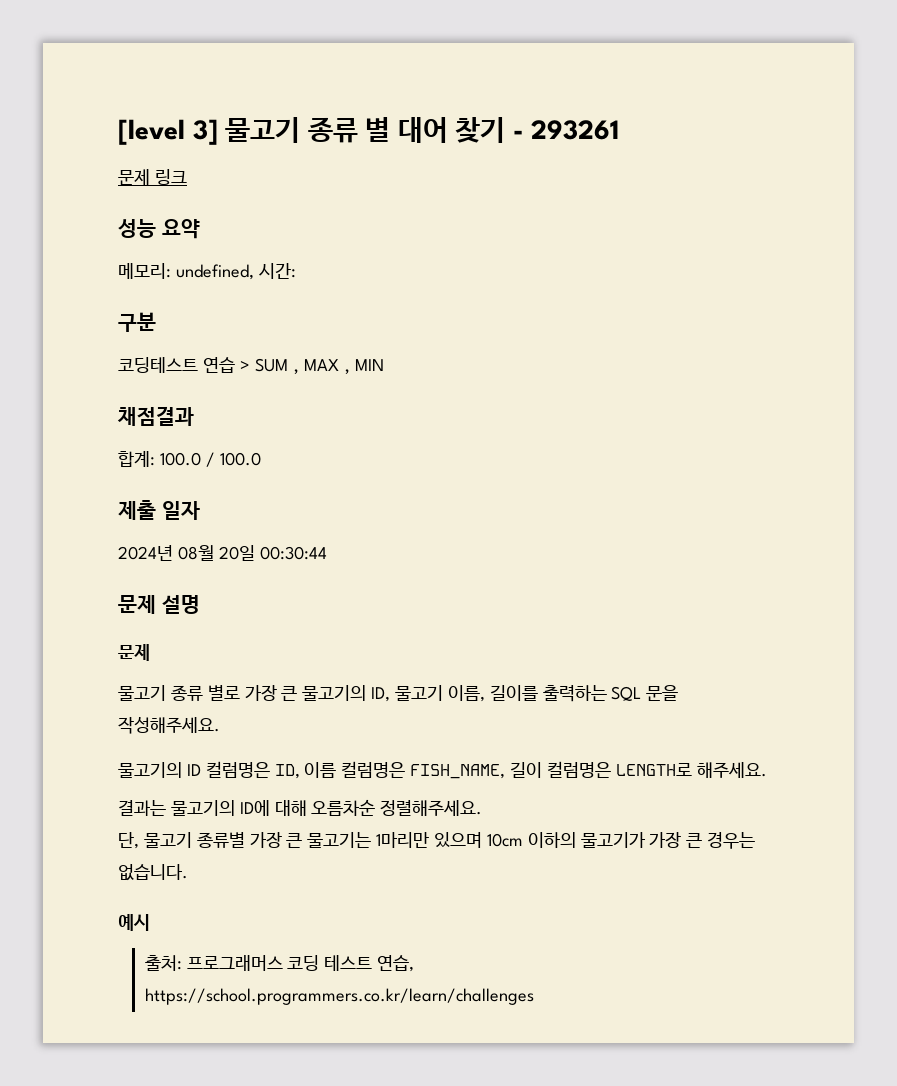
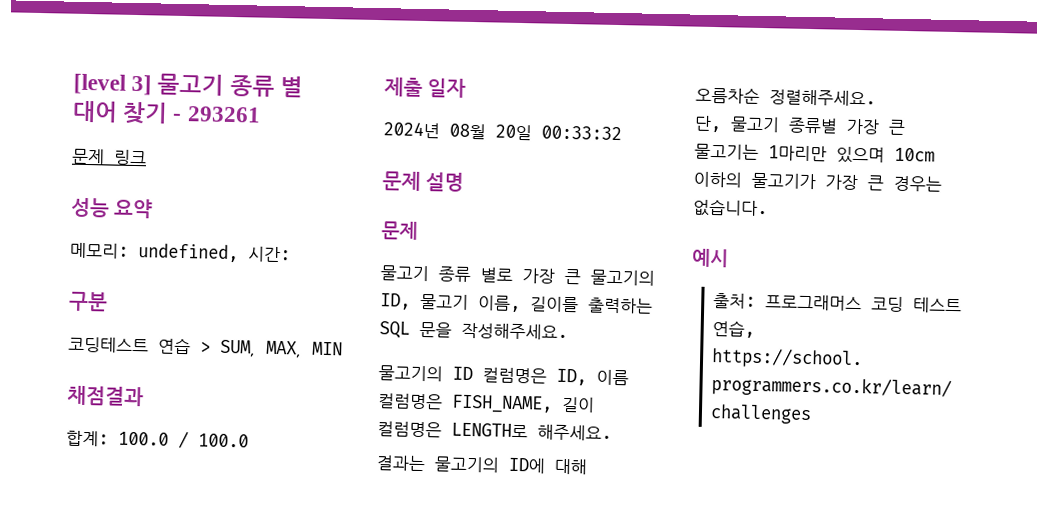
[259,546,327,560] 00:30:44 -> [541,125,622,141] 00:33:32

